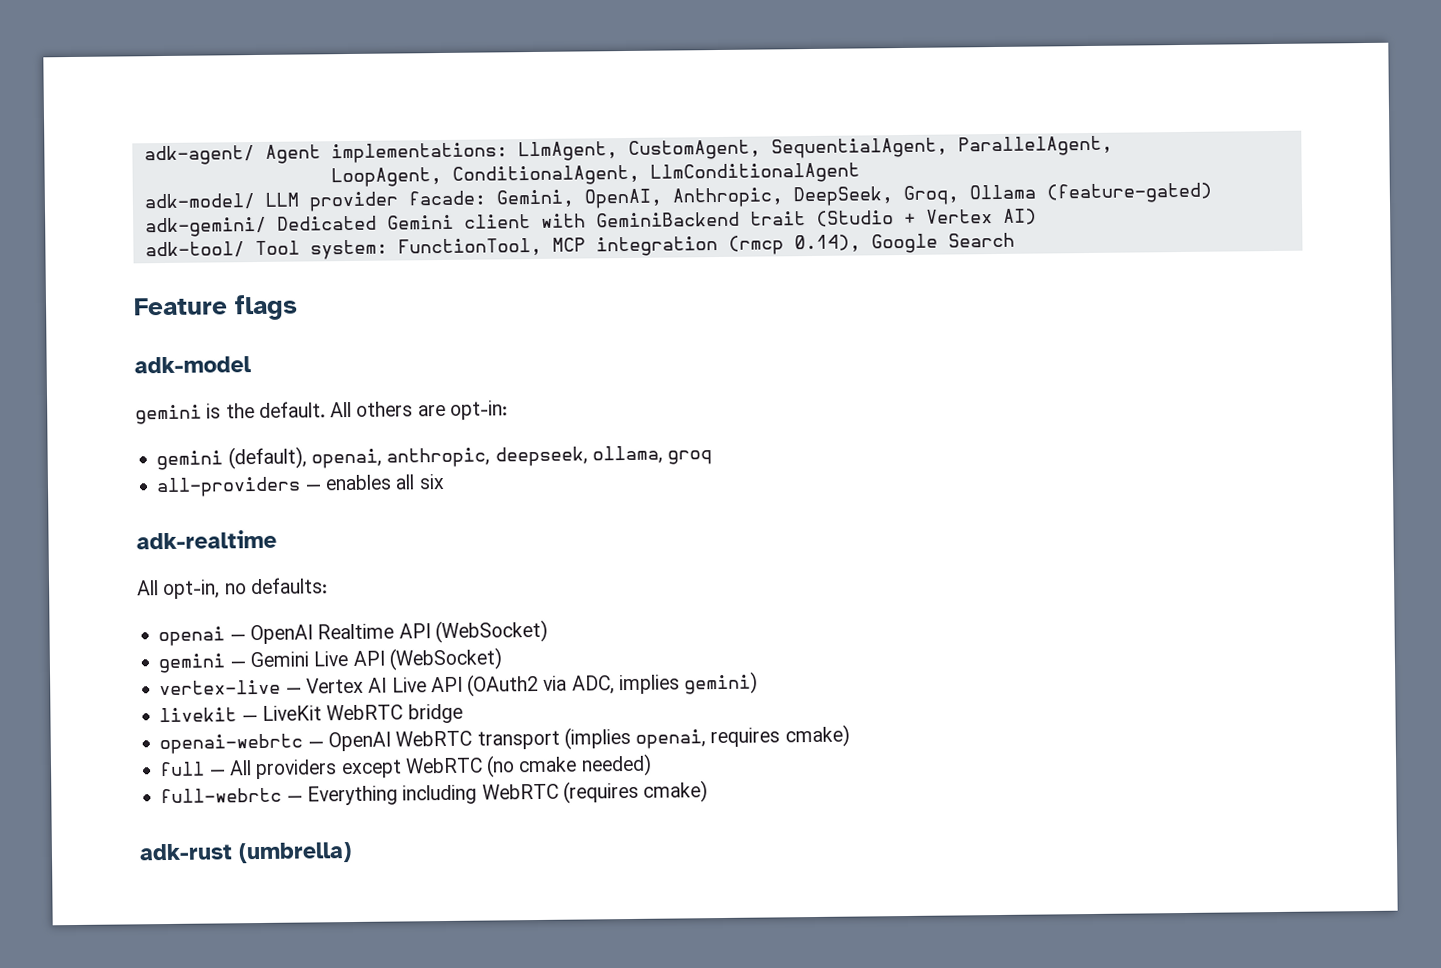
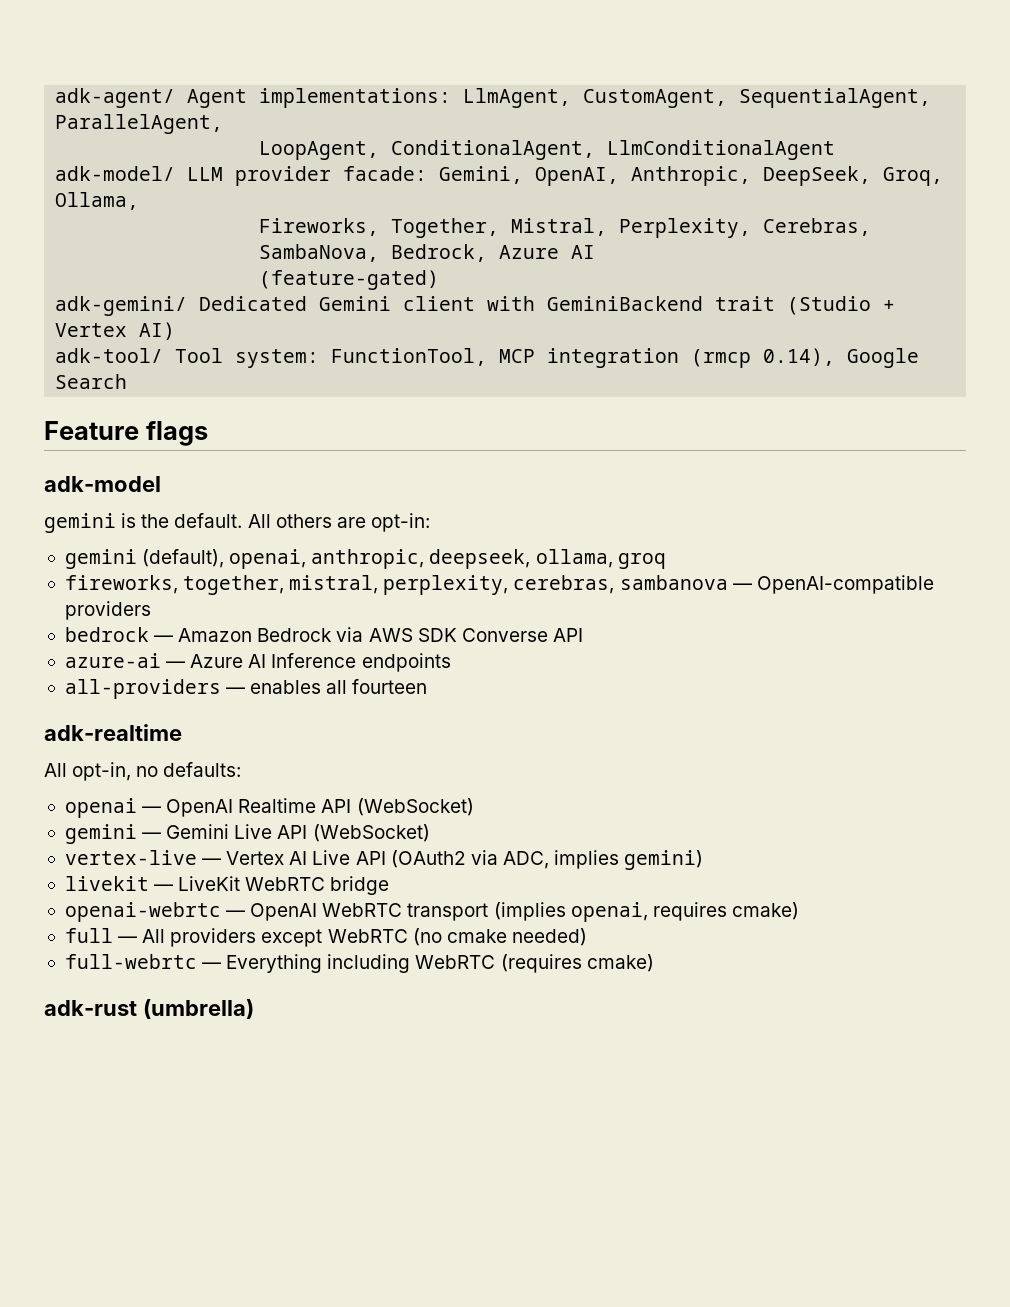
[968,184,1036,200] Ollama -> [55,192,140,210] [259,218,872,238] [259,244,596,262] Ollama, // Fireworks, Together, Mistral, Perplexity, Cerebras, SambaNova, Bedrock, Azure AI //
(713, 457) none -> [64,575,934,595] [64,601,151,620] [64,627,583,642] [64,653,451,672] // fireworks, together, mistral, perplexity, cerebras, sambanova — OpenAI-compatible providers // bedrock — Amazon Bedrock via AWS SDK Converse API // azure-ai — Azure AI Inference endpoints
[418,473,445,490] six -> [352,679,428,694] fourteen

